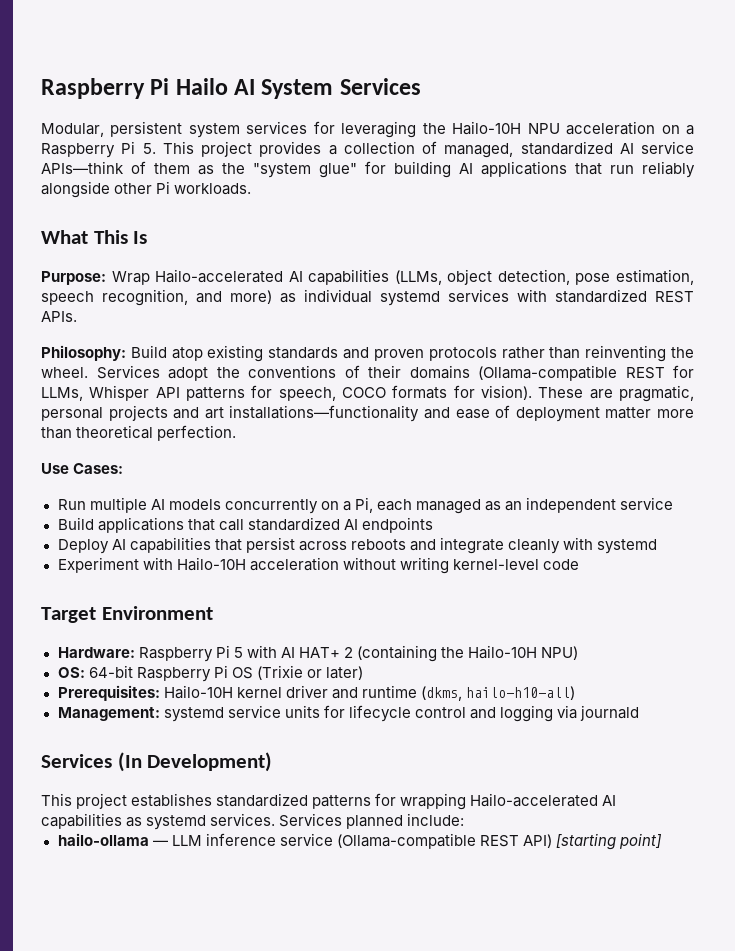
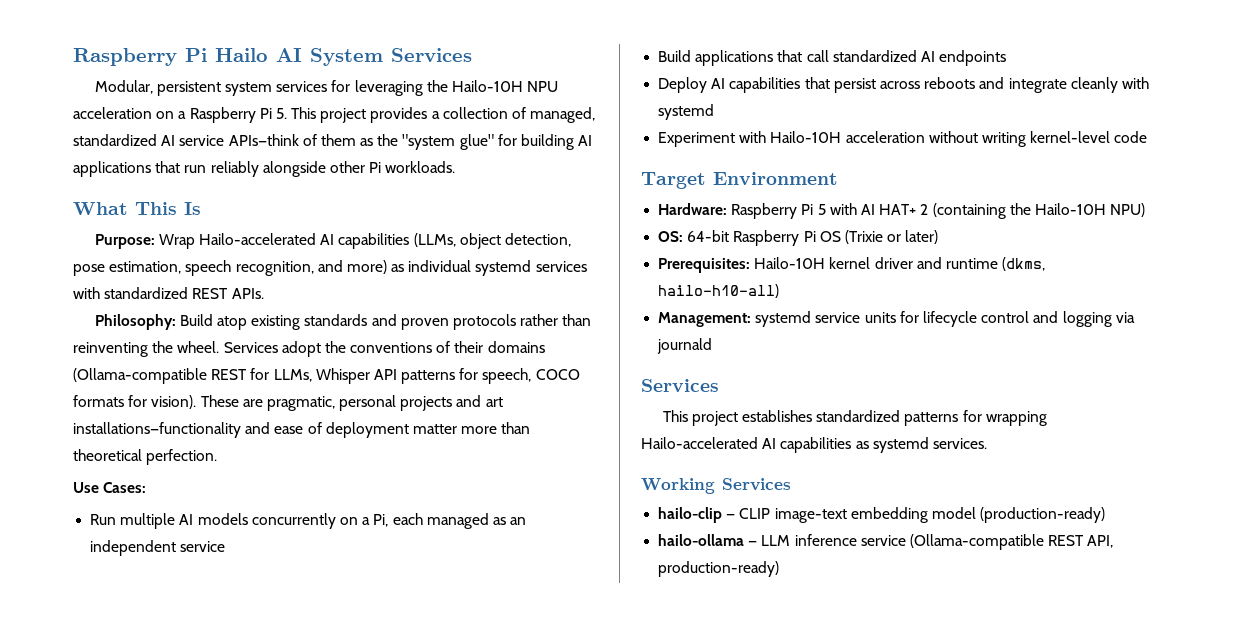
[117,752,273,772] (In Development) -> (719, 385) none
[279,813,465,829] Services planned include: -> [641,478,791,494] [658,507,1106,523] // Working Services // hailo-clip — CLIP image-text embedding model (production-ready)
[522,833,662,850] API) [starting point] -> [1087,535,1114,548] [658,561,780,577] API, production-ready)

